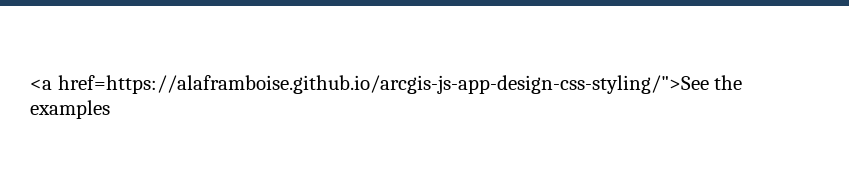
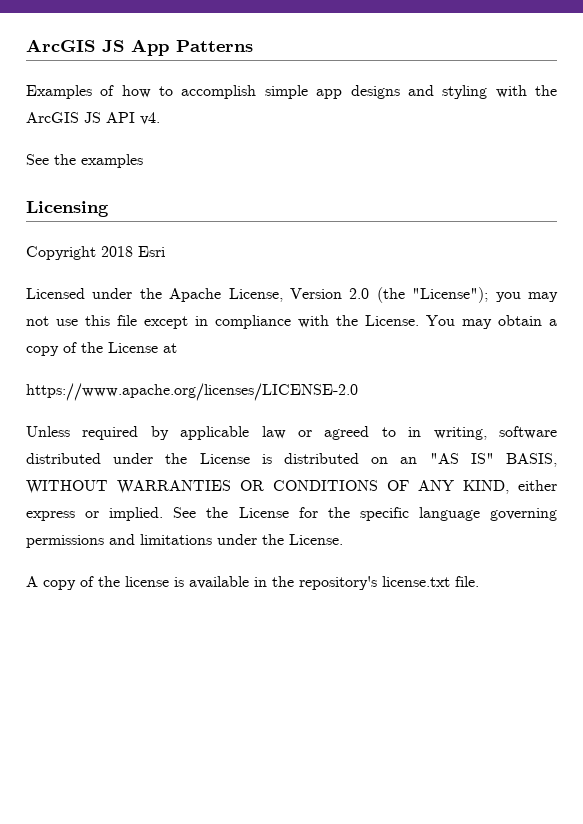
[30,75,743,94] [30,100,110,119] <a href=https://alaframboise.github.io/arcgis-js-app-design-css-styling/">See the examples -> [26,39,253,56] [26,85,558,99] [26,112,160,125] [26,154,143,168] [26,201,109,217] [26,246,165,260] [26,287,558,303] [26,315,557,329] [26,342,177,356] [26,383,358,401] [26,426,557,440] [26,453,557,467] [26,480,557,494] [26,507,558,521] [26,534,343,548] [26,576,479,590] ArcGIS JS App Patterns // Examples of how to accomplish simple app designs and styling with the ArcGIS JS API v4. // See the examples // Licensing // Copyright 2018 Esri // Licensed under the Apache License, Version 2.0 (the "License"); you may not use this file except in compliance with the License. You may obtain a copy of the License at // https://www.apache.org/licenses/LICENSE-2.0 // Unless required by applicable law or agreed to in writing, software distributed under the License is distributed on an "AS IS" BASIS, WITHOUT WARRANTIES OR CONDITIONS OF ANY KIND, either express or implied. See the License for the specific language governing permissions and limitations under the License. // A copy of the license is available in the repository's license.txt file.

